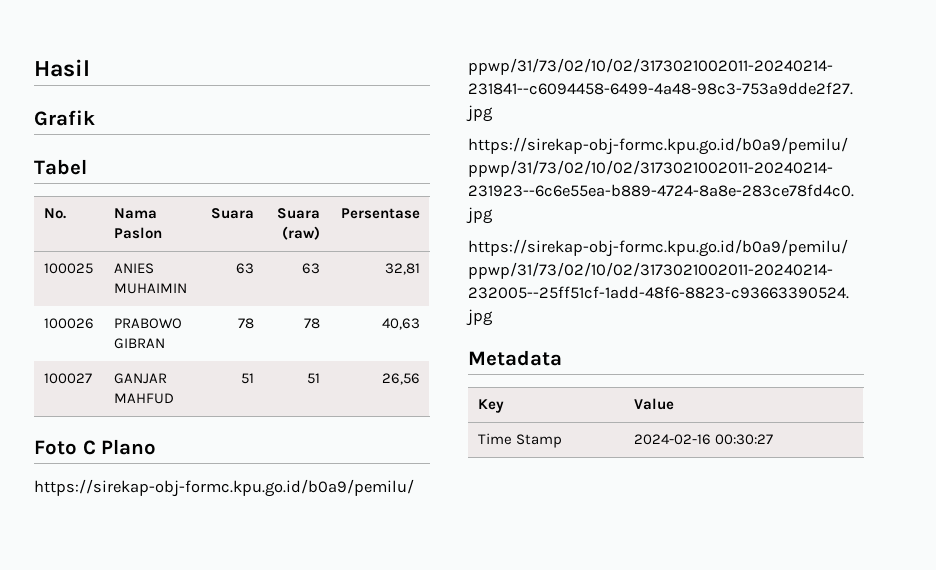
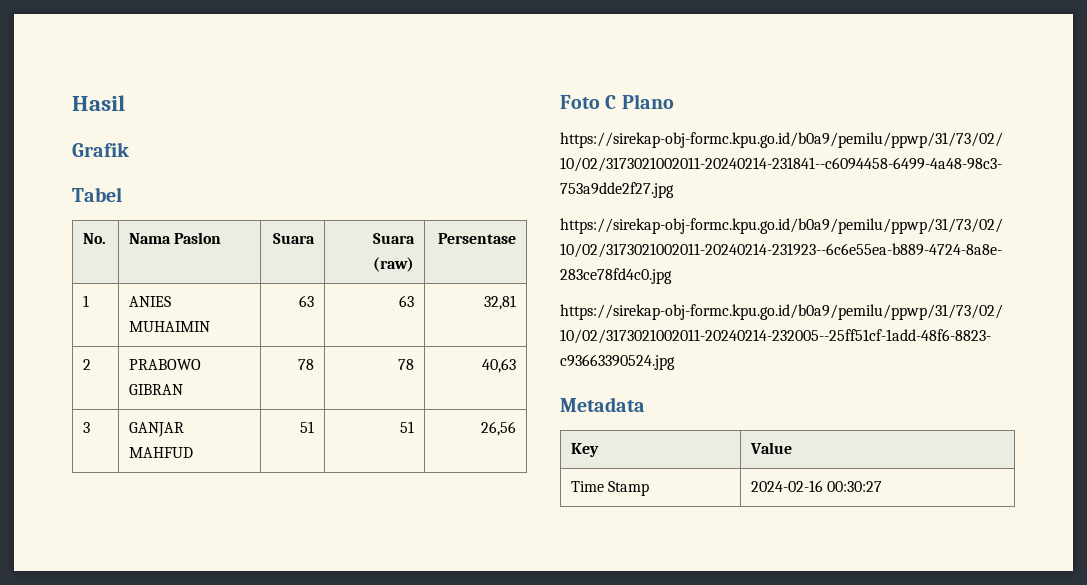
[43,263,93,274] 100025 -> [83,295,90,307] 1
[43,318,94,329] 100026 -> [83,359,92,370] 2
[43,373,92,384] 100027 -> [83,422,91,433] 3

